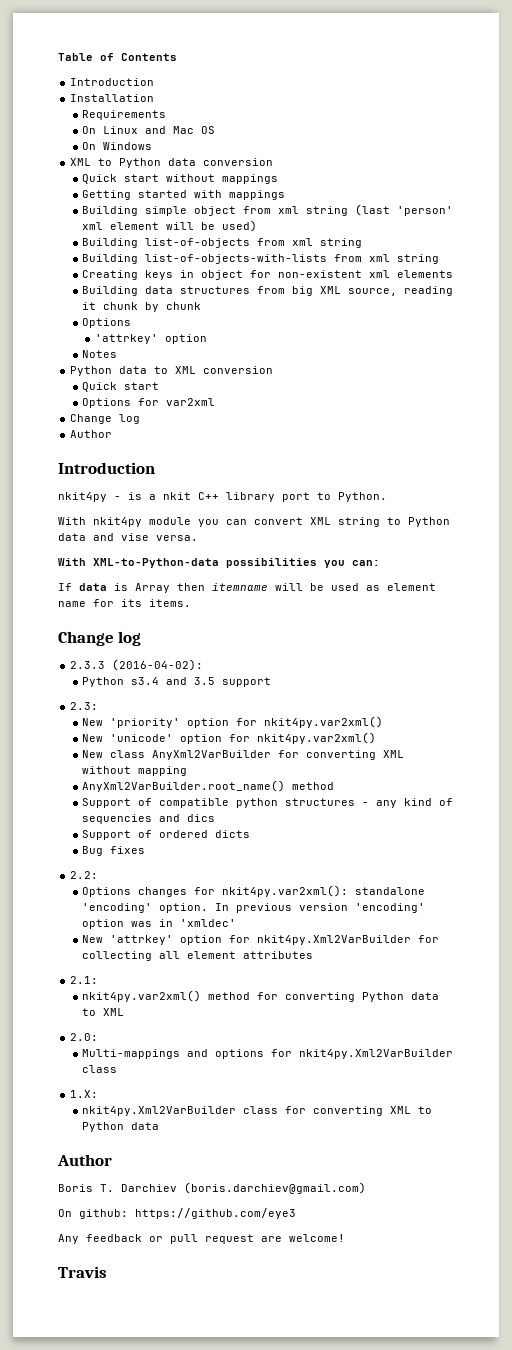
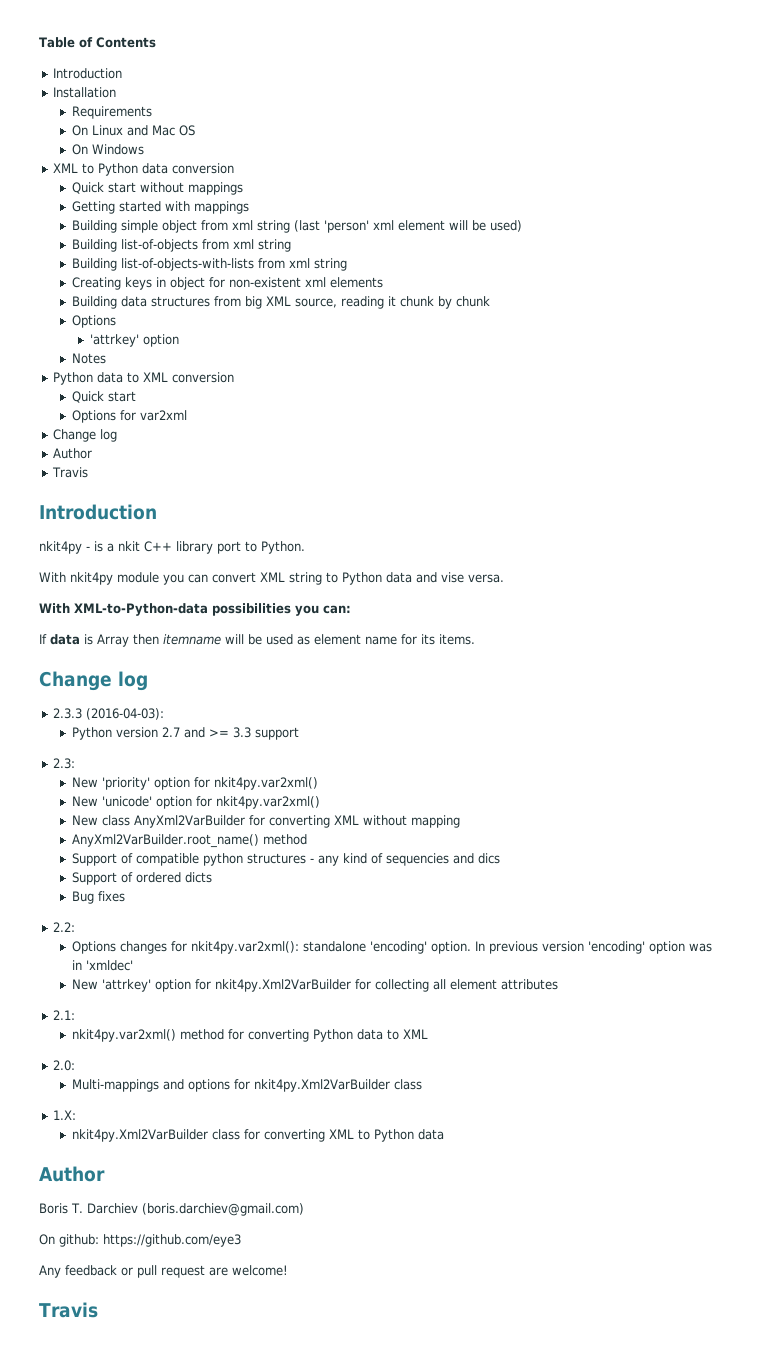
(113, 434) none -> [52,467,89,478] // Travis
[112,659,204,671] [82,677,216,687] (2016-04-02): // Python s3.4 and 3.5 -> [86,708,165,720] [71,727,251,740] (2016-04-03): // Python version 2.7 and >= 3.3

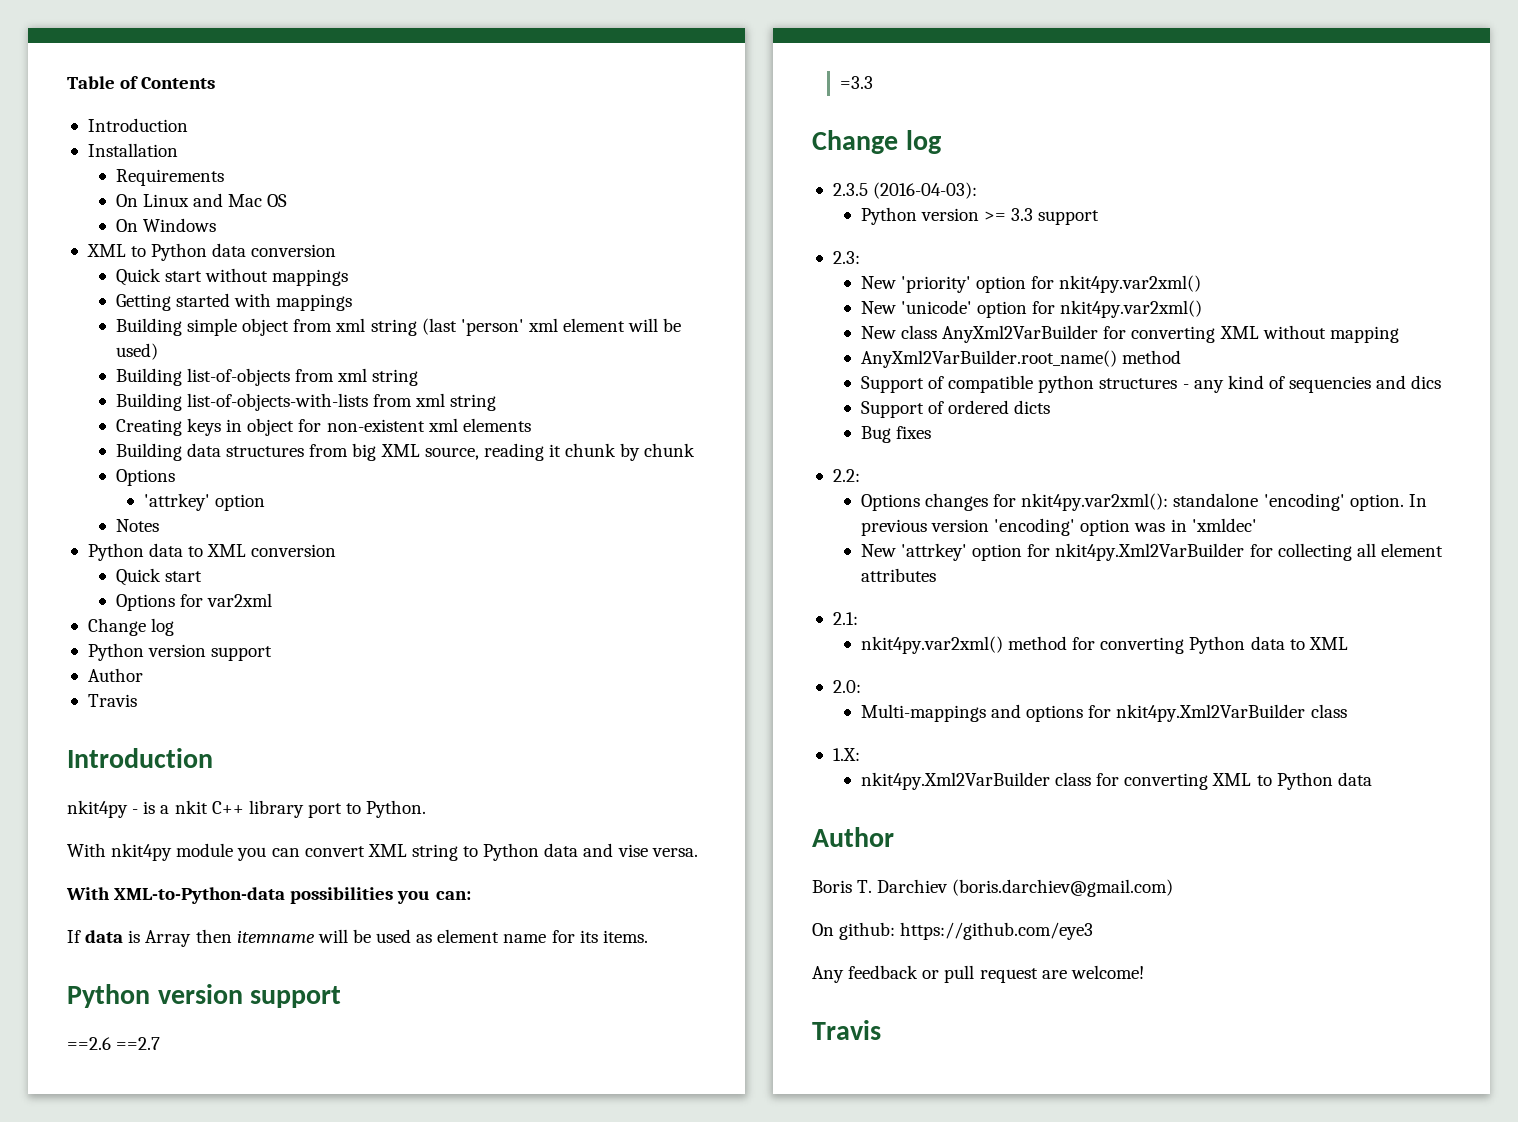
(118, 435) none -> [87,643,273,661] // Python version support
[39,671,148,691] [53,708,83,719] // Change log // 2.3.3 -> [67,984,342,1008] [67,1037,161,1050] [840,76,874,89] [812,130,941,154] [832,183,868,196] // Python version support // ==2.6 ==2.7 // =3.3 // Change log // 2.3.5
[161,727,205,738] 2.7 and -> (980, 214) none

